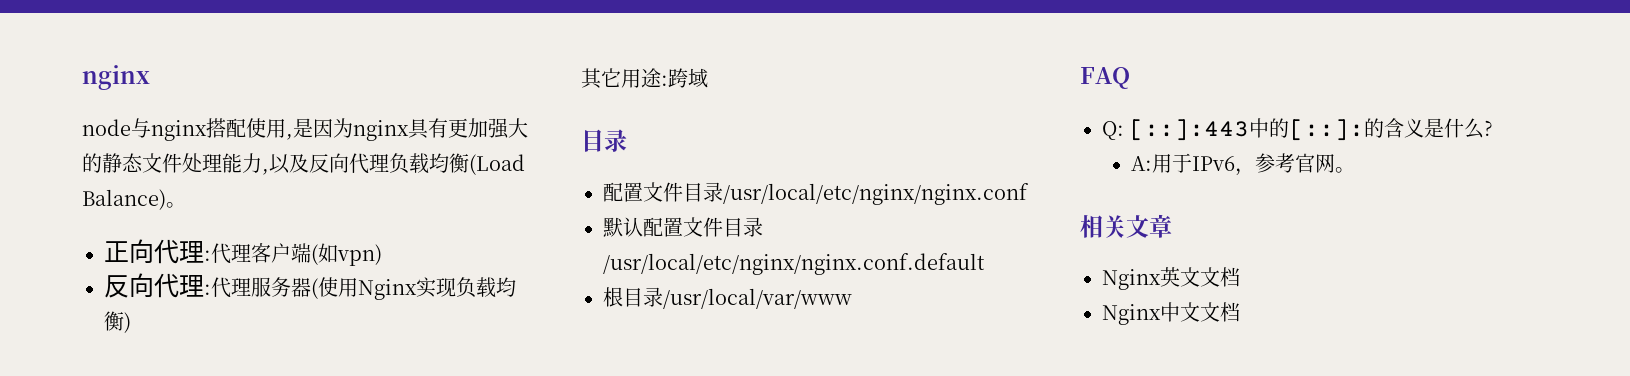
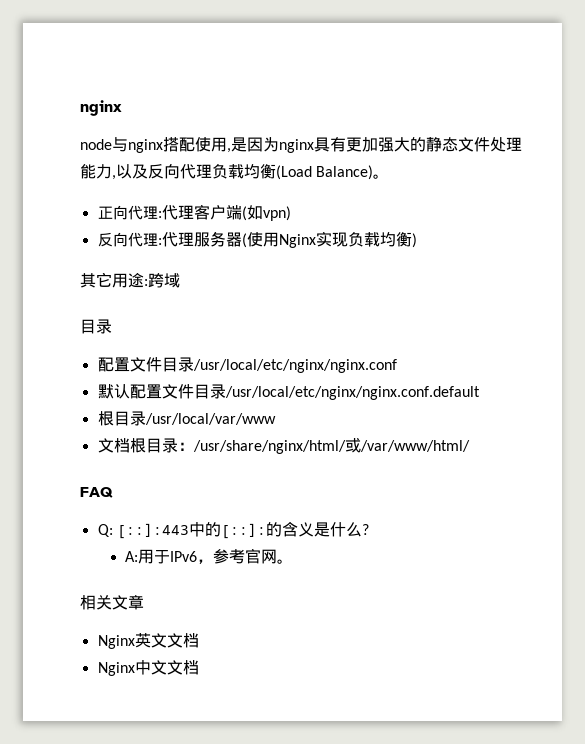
(852, 298) none -> [97,438,470,454] // 文档根目录：/usr/share/nginx/html/或/var/www/html/

